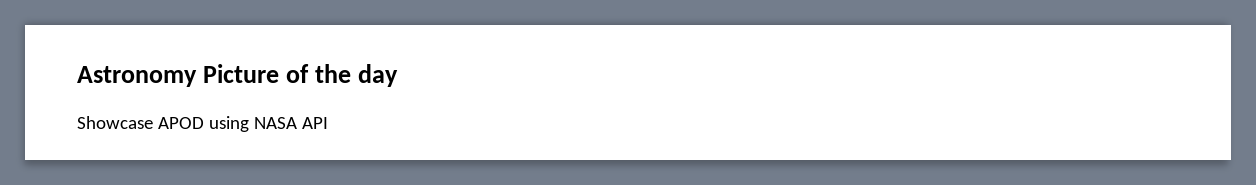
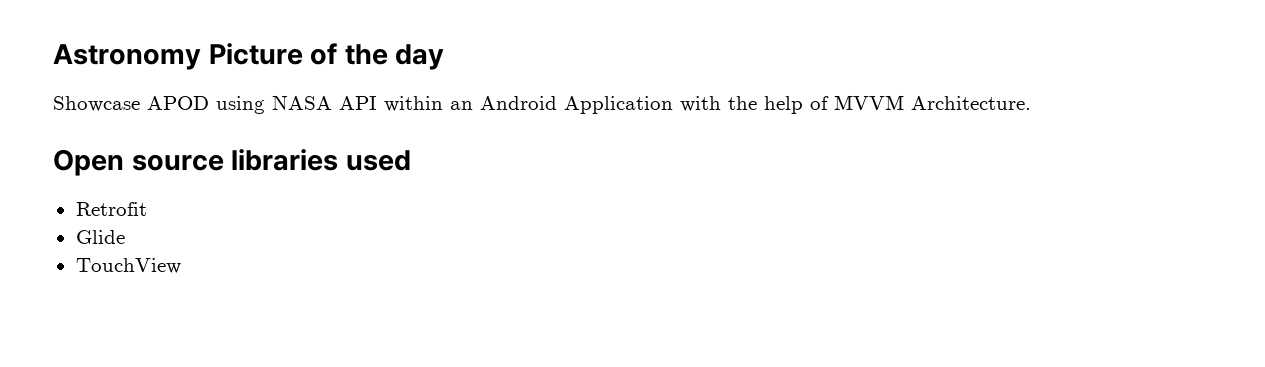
(328, 123) none -> [384,95,1031,114] [53,149,411,176] [75,202,147,216] [75,230,125,244] [75,258,181,274] within an Android Application with the help of MVVM Architecture. // Open source libraries used // Retrofit // Glide // TouchView

